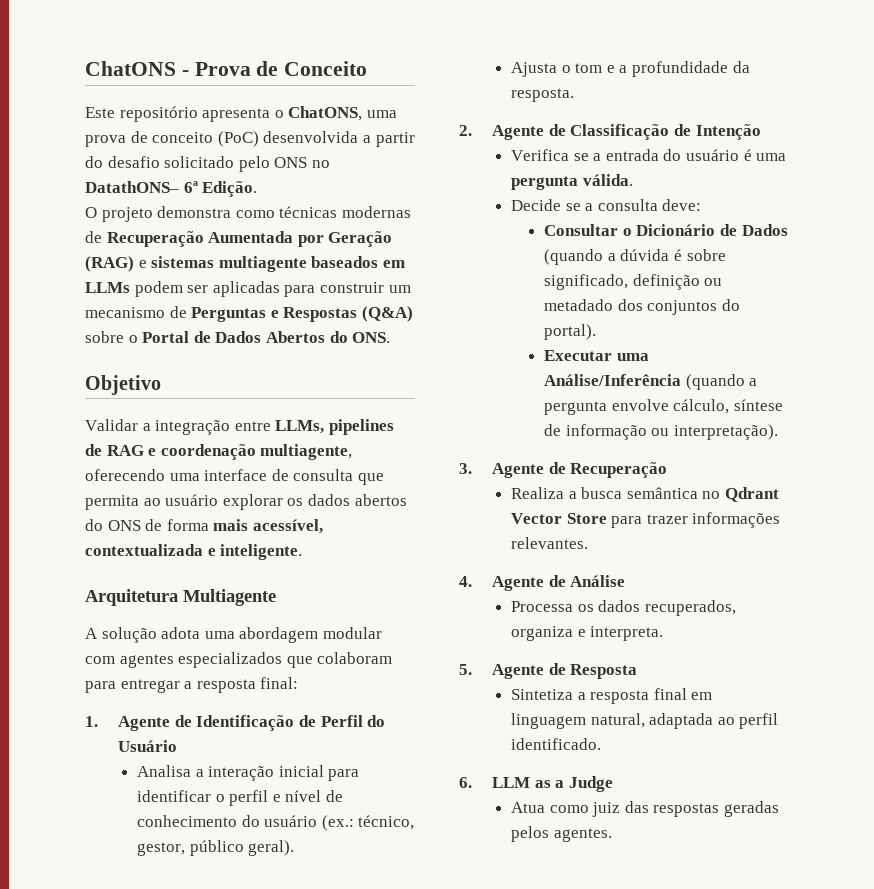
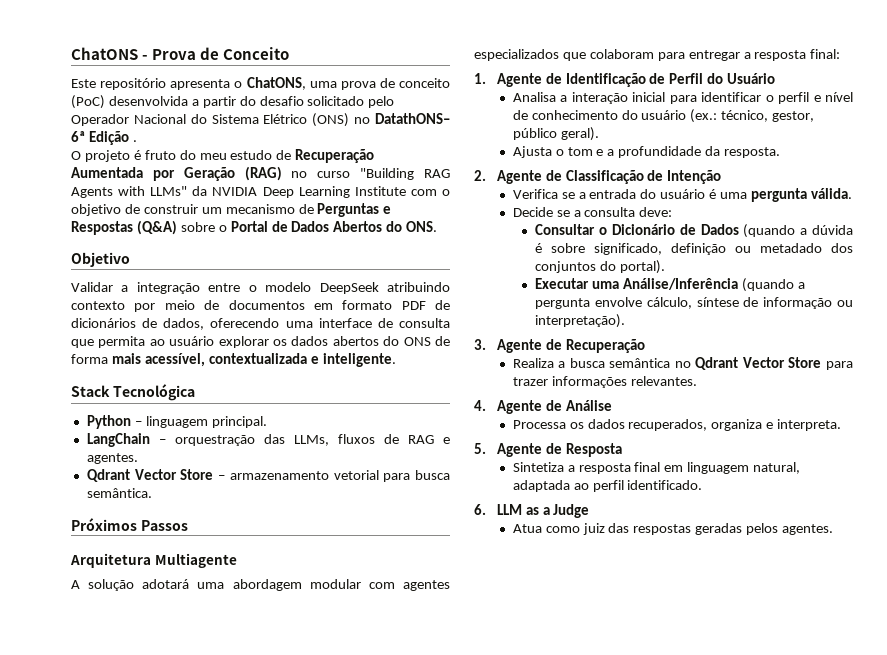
[274,157,308,168] ONS -> [71,113,350,127] Operador Nacional do Sistema Elétrico (ONS)
[202,181,258,197] Edição. -> [88,131,137,145] Edição .
[157,206,411,218] demonstra como técnicas modernas -> [133,150,273,160] é fruto do meu estudo
[138,256,405,272] [85,281,316,297] e sistemas multiagente baseados em LLMs podem ser aplicadas para -> [291,168,451,180] [71,186,450,198] [71,204,140,216] no curso "Building RAG Agents with LLMs" da NVIDIA Deep Learning Institute com o objetivo de
[275,419,394,435] [85,444,353,460] LLMs, pipelines de RAG e coordenação multiagente, -> [248,282,450,294] [71,300,450,312] [71,318,205,330] o modelo DeepSeek atribuindo contexto por meio de documentos em formato PDF de dicionários de dados,
(303, 552) none -> [71,384,195,401] [86,415,267,429] [86,433,451,447] [86,453,138,464] [86,469,451,482] [86,488,152,498] [71,518,188,531] // Stack Tecnológica // Python – linguagem principal. // LangChain – orquestração das LLMs, fluxos de RAG e agentes. // Qdrant Vector Store – armazenamento vetorial para busca semântica. // Próximos Passos
[161,627,201,639] adota -> [142,579,190,589] adotará

